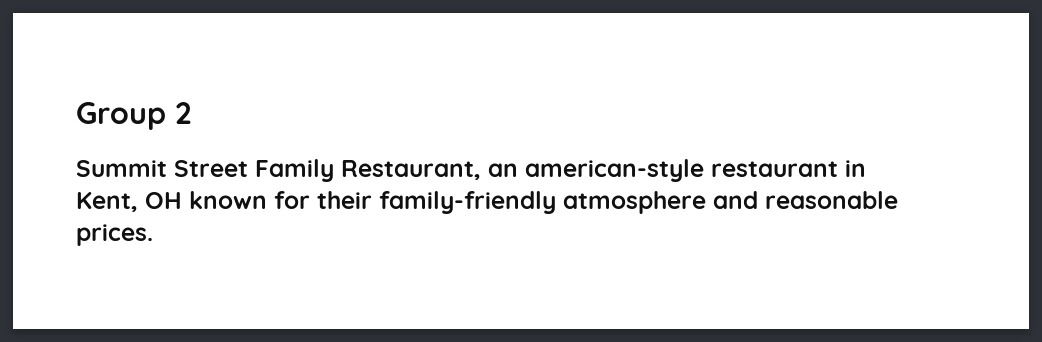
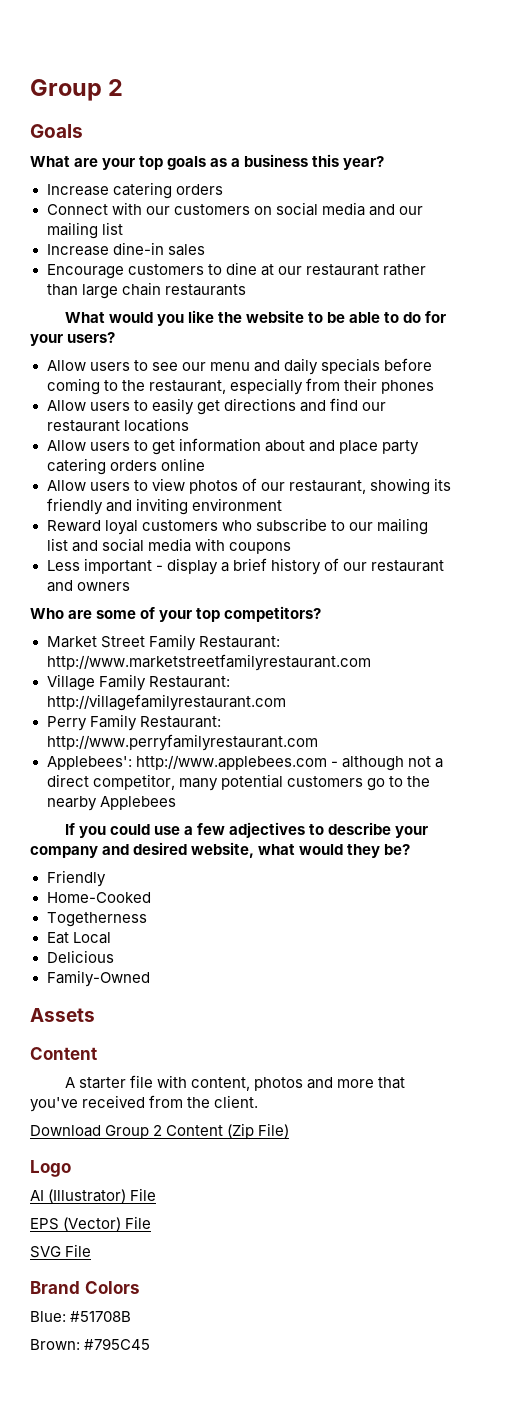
[76,159,866,182] [76,191,898,214] [76,224,153,246] Summit Street Family Restaurant, an american-style restaurant in Kent, OH known for their family-friendly atmosphere and reasonable prices. -> [30,124,83,138] [30,154,385,170] [46,182,223,199] [46,202,423,216] [46,222,123,239] [46,242,205,256] [46,262,426,279] [46,282,246,299] [64,310,447,326] [30,332,116,346] [46,358,432,375] [46,378,434,395] [46,398,386,415] [46,418,189,432] [46,438,419,455] [46,458,205,475] [46,478,451,495] [46,498,282,515] [46,518,428,535] [46,538,291,554] [46,558,444,575] [46,580,130,592] [30,606,322,622] [46,634,280,651] [46,654,371,671] [46,674,230,691] [46,694,286,711] [46,714,221,731] [46,734,318,751] [46,755,443,771] [46,774,430,791] [46,796,176,811] [64,822,429,838] [30,842,411,858] [46,870,106,887] [46,892,151,903] [46,912,147,927] [46,932,111,944] [46,950,114,963] [46,970,150,987] [30,1008,95,1022] [30,1047,97,1060] [64,1075,406,1091] [30,1095,259,1112] [30,1123,290,1139] [30,1160,71,1177] [30,1188,157,1203] [30,1216,152,1231] [30,1244,92,1258] [30,1281,140,1294] [30,1311,132,1322] [30,1338,151,1350] Goals // What are your top goals as a business this year? // Increase catering orders // Connect with our customers on social media and our mailing list // Increase dine-in sales // Encourage customers to dine at our restaurant rather than large chain restaurants // What would you like the website to be able to do for your users? // Allow users to see our menu and daily specials before coming to the restaurant, especially from their phones // Allow users to easily get directions and find our restaurant locations // Allow users to get information about and place party catering orders online // Allow users to view photos of our restaurant, showing its friendly and inviting environment // Reward loyal customers who subscribe to our mailing list and social media with coupons // Less important - display a brief history of our restaurant and owners // Who are some of your top competitors? // Market Street Family Restaurant: http://www.marketstreetfamilyrestaurant.com // Village Family Restaurant: http://villagefamilyrestaurant.com // Perry Family Restaurant: http://www.perryfamilyrestaurant.com // Applebees': http://www.applebees.com - although not a direct competitor, many potential customers go to the nearby Applebees // If you could use a few adjectives to describe your company and desired website, what would they be? // Friendly // Home-Cooked // Togetherness // Eat Local // Delicious // Family-Owned // Assets // Content // A starter file with content, photos and more that you've received from the client. // Download Group 2 Content (Zip File) // Logo // AI (Illustrator) File // EPS (Vector) File // SVG File // Brand Colors // Blue: #51708B // Brown: #795C45

